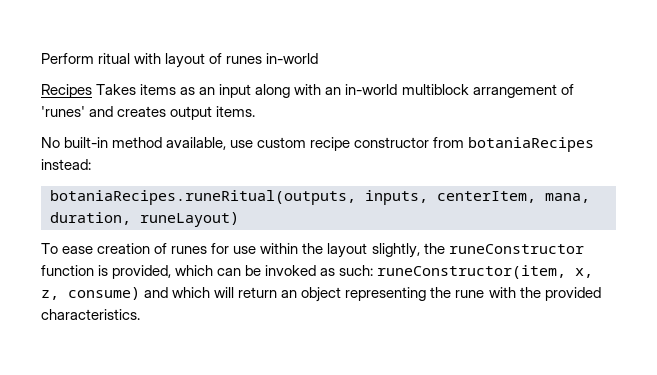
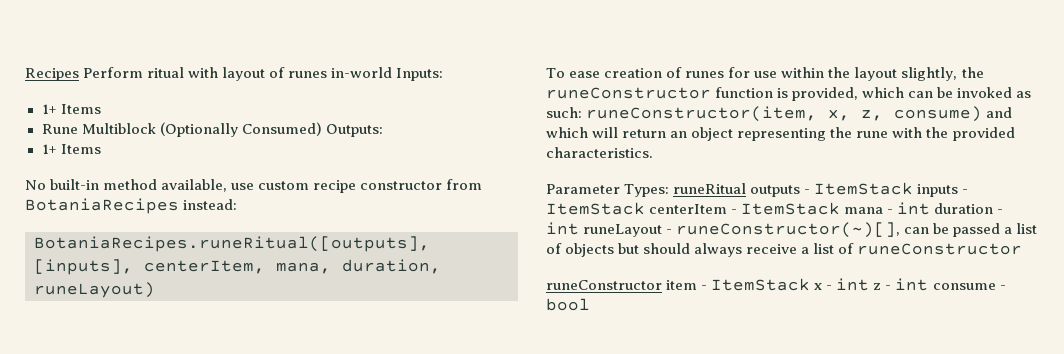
(41, 58) none -> [25,68,79,81] Recipes
[41,84,574,98] [41,106,256,120] // Recipes Takes items as an input along with an in-world multiblock arrangement of 'runes' and creates output items. -> [396,68,444,81] [41,104,101,114] [41,122,383,137] [41,144,101,154] Inputs: // 1+ Items // Rune Multiblock (Optionally Consumed) Outputs: // 1+ Items
[468,137,595,152] botaniaRecipes -> [25,198,179,214] BotaniaRecipes
[50,190,428,205] botaniaRecipes.runeRitual(outputs, inputs, -> [34,236,430,252] [34,259,133,275] BotaniaRecipes.runeRitual([outputs], [inputs],
(140, 314) none -> [546,182,969,197] [546,202,1004,215] [546,222,1038,238] [546,243,1023,257] [546,278,1006,291] [546,298,590,311] // Parameter Types: runeRitual outputs - ItemStack inputs - ItemStack centerItem - ItemStack mana - int duration - int runeLayout - runeConstructor(~)[], can be passed a list of objects but should always receive a list of runeConstructor // runeConstructor item - ItemStack x - int z - int consume - bool

